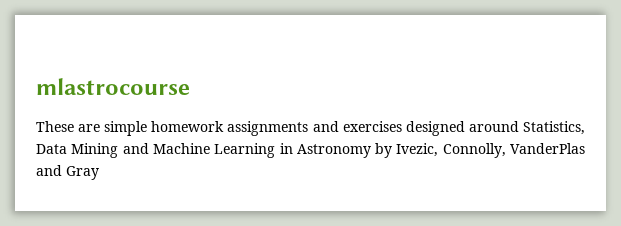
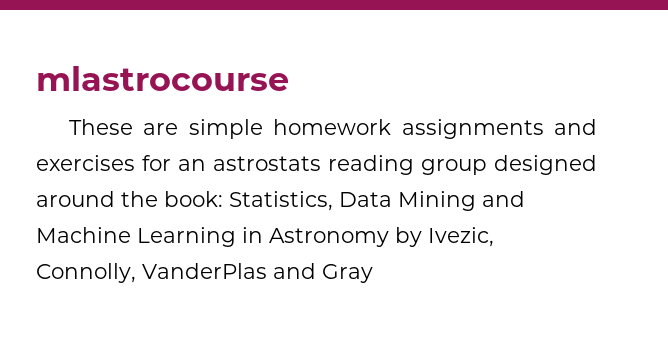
[405,121,519,136] designed around -> [142,155,597,175] [36,191,223,207] for an astrostats reading group designed around the book:

